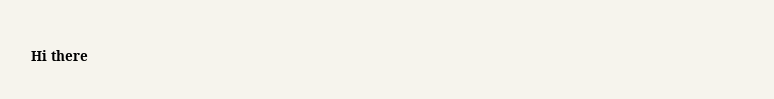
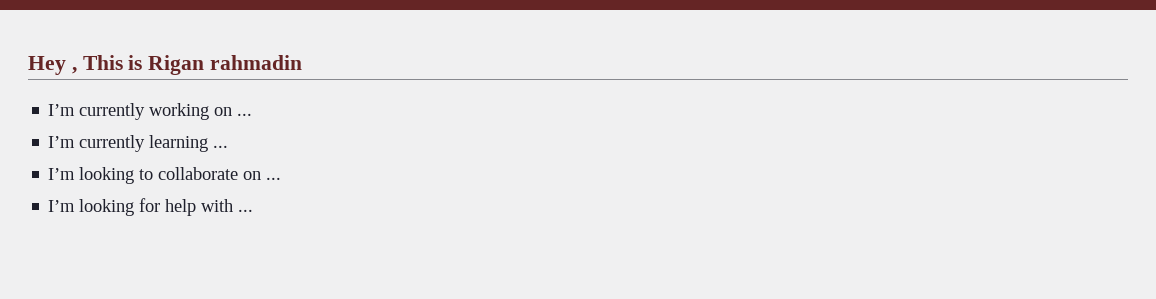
[31,50,88,61] Hi there -> [28,55,303,75] [48,103,253,120] [48,135,229,152] [48,167,282,184] [48,198,254,216] Hey , This is Rigan rahmadin // I’m currently working on ... // I’m currently learning ... // I’m looking to collaborate on ... // I’m looking for help with ...

